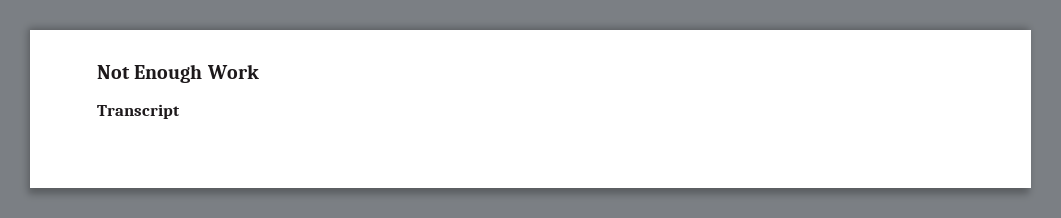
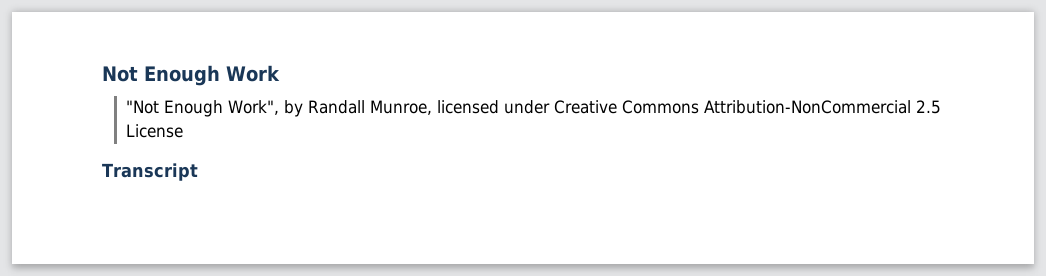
(259, 71) none -> [126,100,942,117] [126,124,184,138] // "Not Enough Work", by Randall Munroe, licensed under Creative Commons Attribution-NonCommercial 2.5 License

